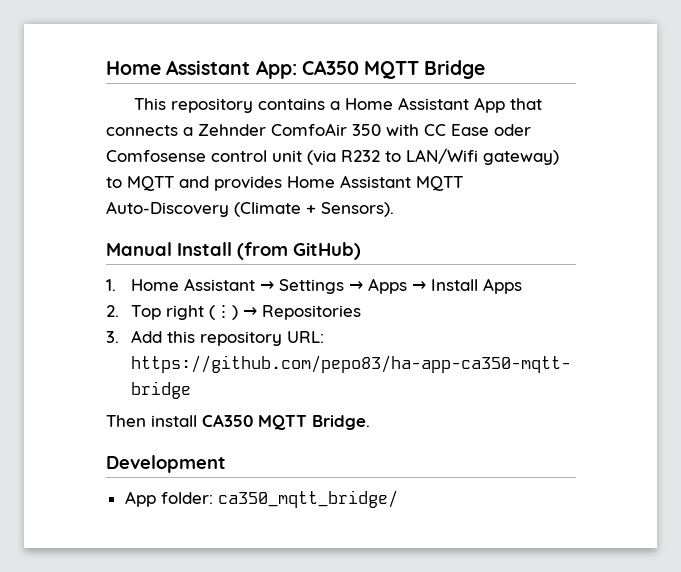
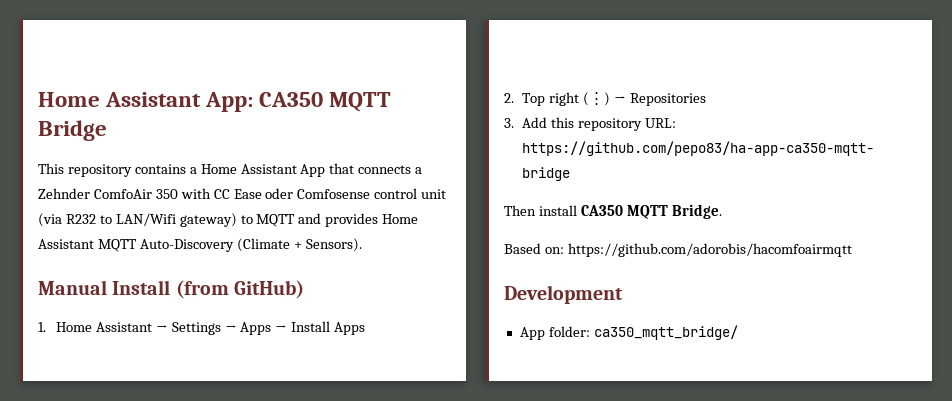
(370, 422) none -> [504,243,852,257] // Based on: https://github.com/adorobis/hacomfoairmqtt

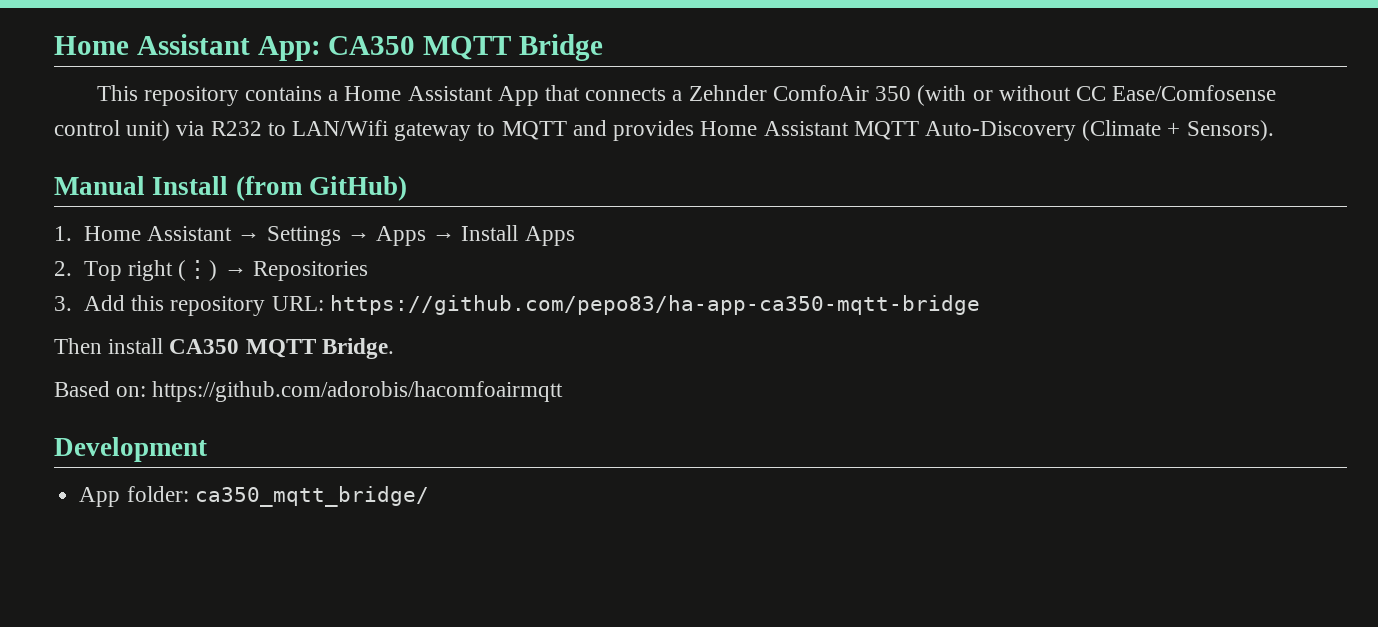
[180,188,447,199] [38,213,62,227] with CC Ease oder Comfosense control unit (via -> [917,85,1277,106] [54,120,205,141] (with or without CC Ease/Comfosense control unit) via
[179,213,237,227] gateway) -> [394,122,472,141] gateway

